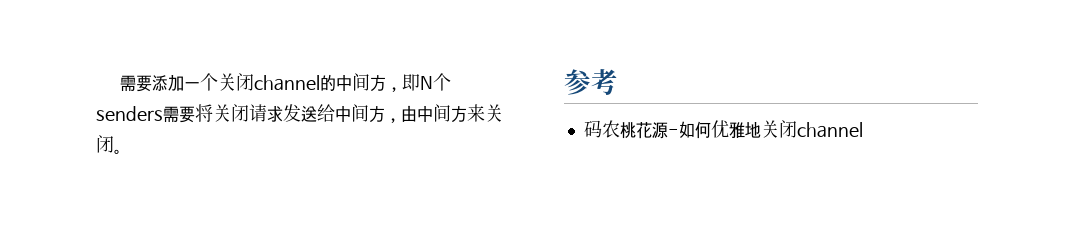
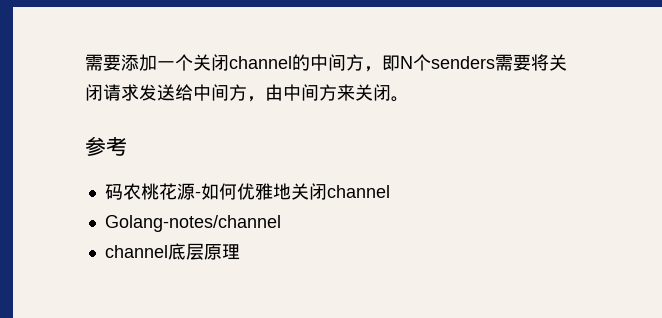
(863, 130) none -> [104,215,281,232] [104,243,240,260] // Golang-notes/channel // channel底层原理

